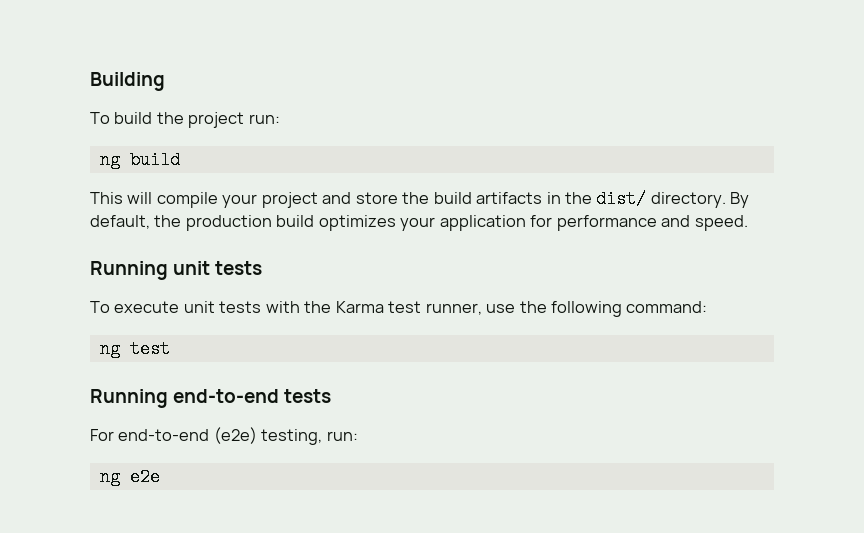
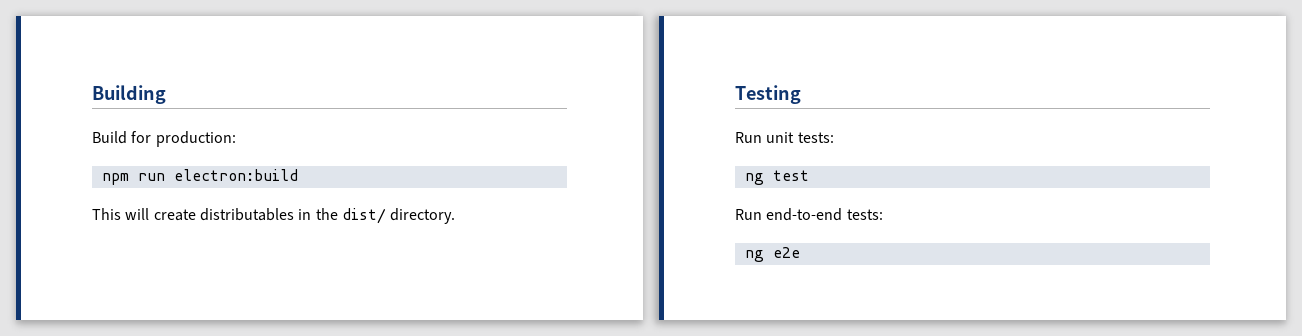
[90,112,280,128] [99,151,180,169] [90,190,750,208] [90,215,748,231] [90,261,263,280] [90,301,708,317] [99,340,170,358] [90,389,332,408] [90,427,358,445] To build the project run: // ng build // This will compile your project and store the build artifacts in the dist/ directory. By default, the production build optimizes your application for performance and speed. // Running unit tests // To execute unit tests with the Karma test runner, use the following command: // ng test // Running end-to-end tests // For end-to-end (e2e) testing, run: -> [92,131,236,147] [101,169,298,185] [92,208,456,224] [735,85,801,104] [735,132,834,143] [744,170,809,185] [735,208,883,221] Build for production: // npm run electron:build // This will create distributables in the dist/ directory. // Testing // Run unit tests: // ng test // Run end-to-end tests:

